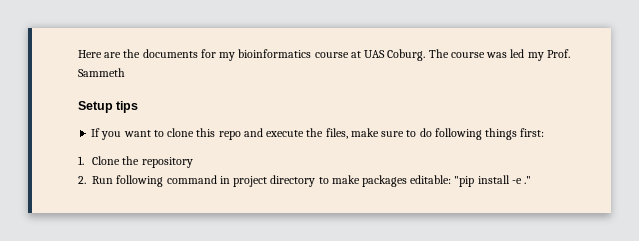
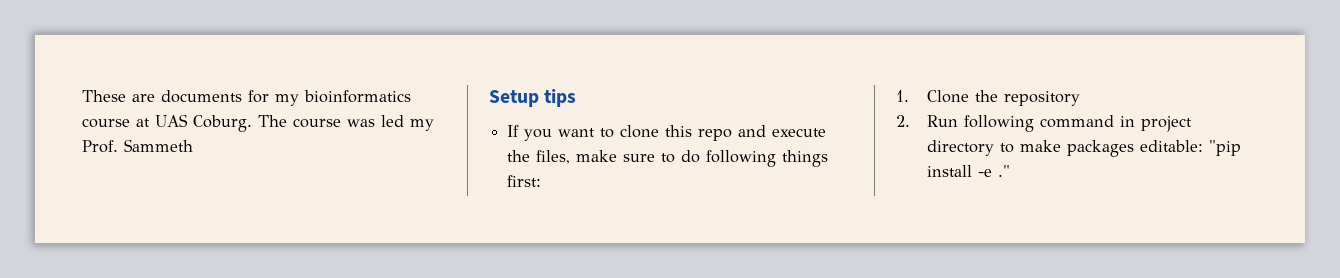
[78,49,141,58] Here are the -> [82,90,155,102] These are

